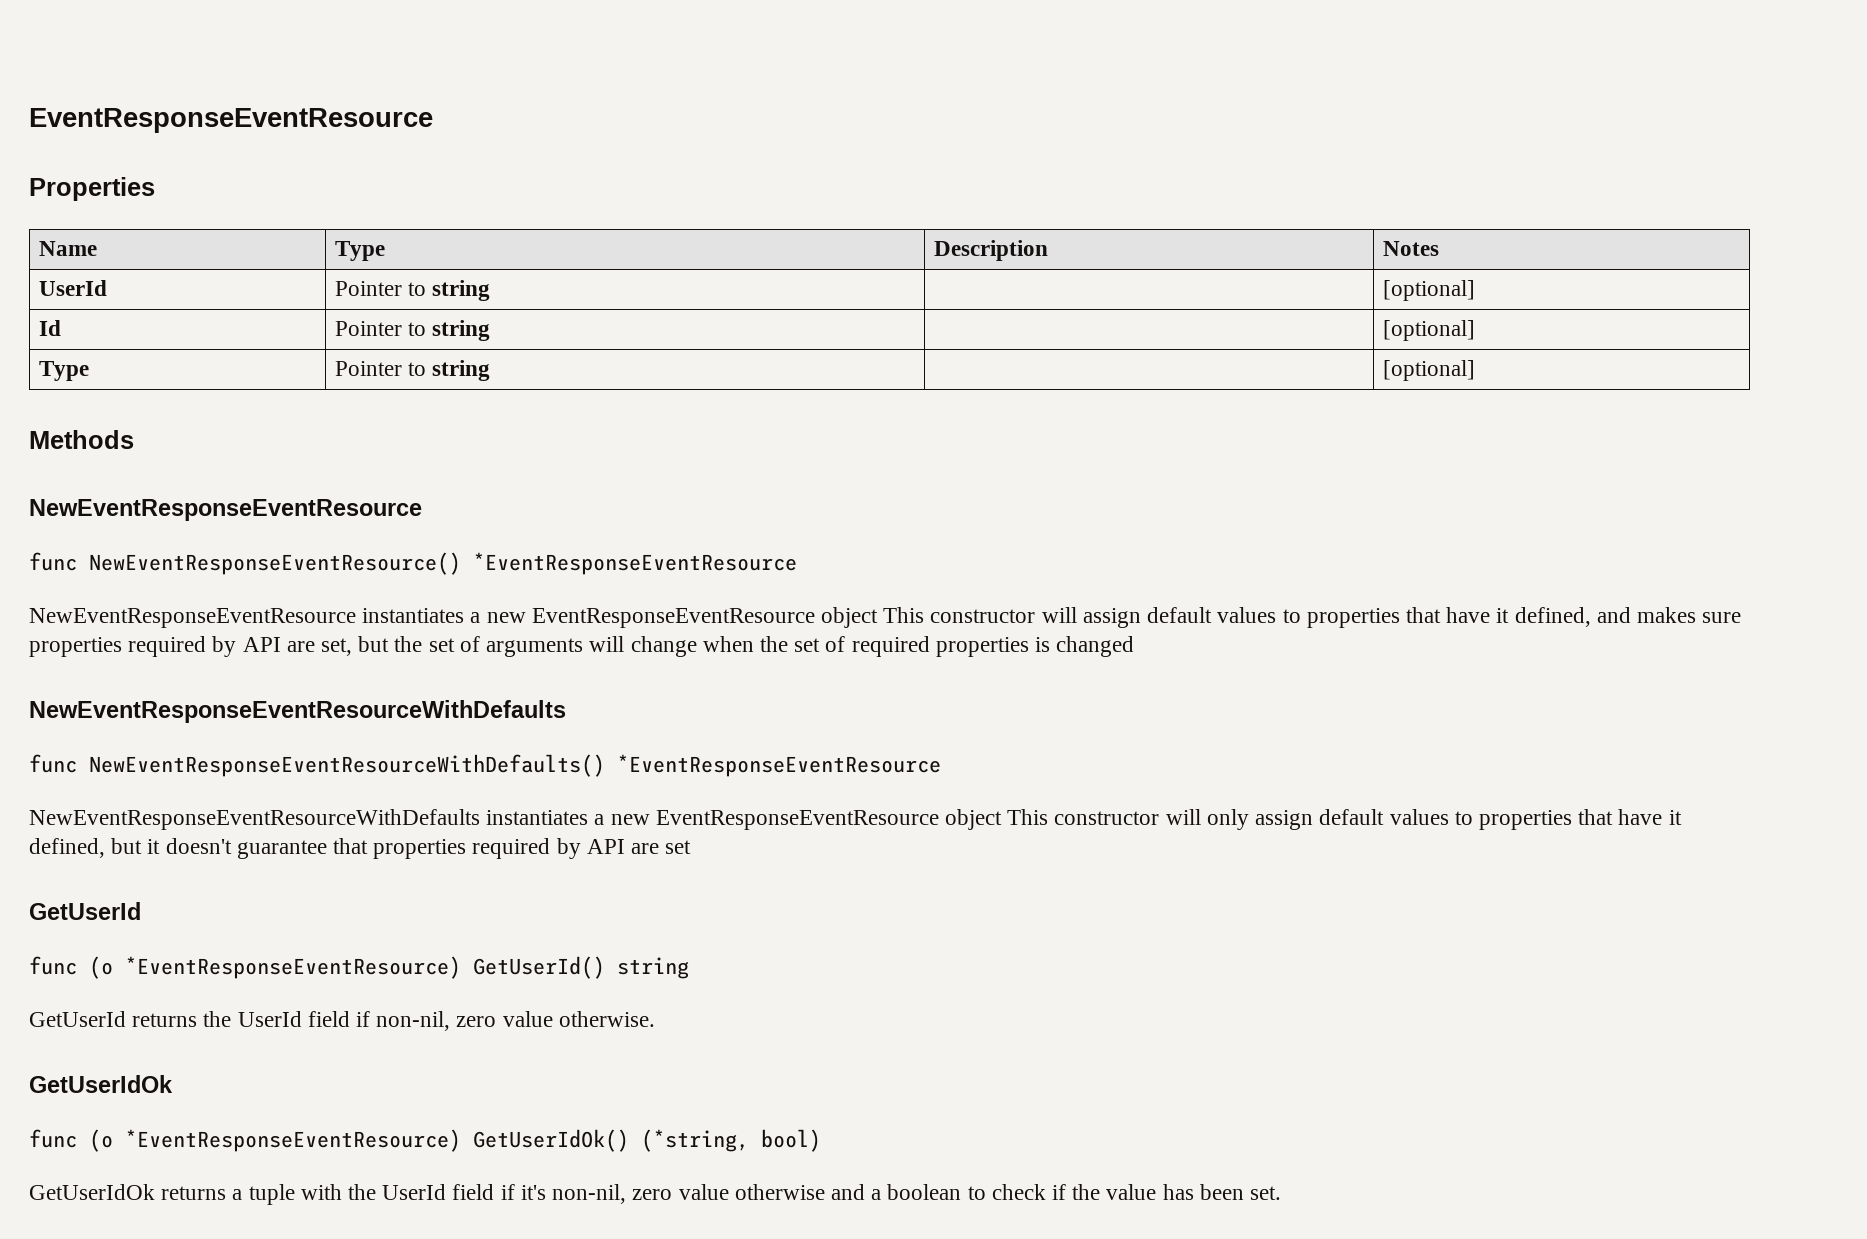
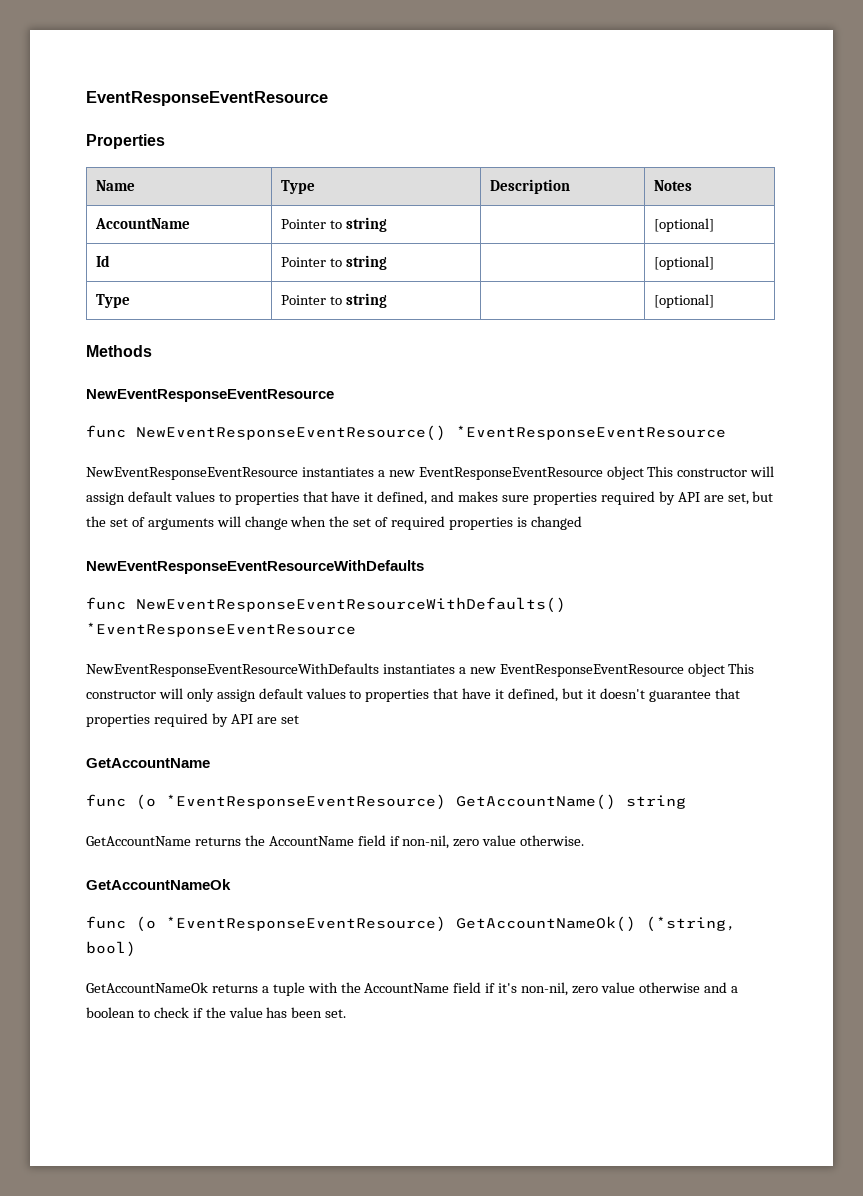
[38,280,107,296] UserId -> [94,218,190,229] AccountName
[29,902,141,920] [29,956,605,979] GetUserId // func (o *EventResponseEventResource) GetUserId() -> [86,758,210,768] [86,794,616,810] GetAccountName // func (o *EventResponseEventResource) GetAccountName()
[29,1011,126,1027] GetUserId -> [86,836,191,846] GetAccountName
[237,1011,302,1027] UserId -> [268,836,354,846] AccountName
[29,1075,173,1093] [29,1129,629,1152] GetUserIdOk // func (o *EventResponseEventResource) GetUserIdOk() -> [86,879,231,890] [86,916,636,932] GetAccountNameOk // func (o *EventResponseEventResource) GetAccountNameOk()
[29,1184,155,1200] GetUserIdOk -> [86,982,208,993] GetAccountNameOk
[382,1184,447,1200] UserId -> [364,983,450,993] AccountName

